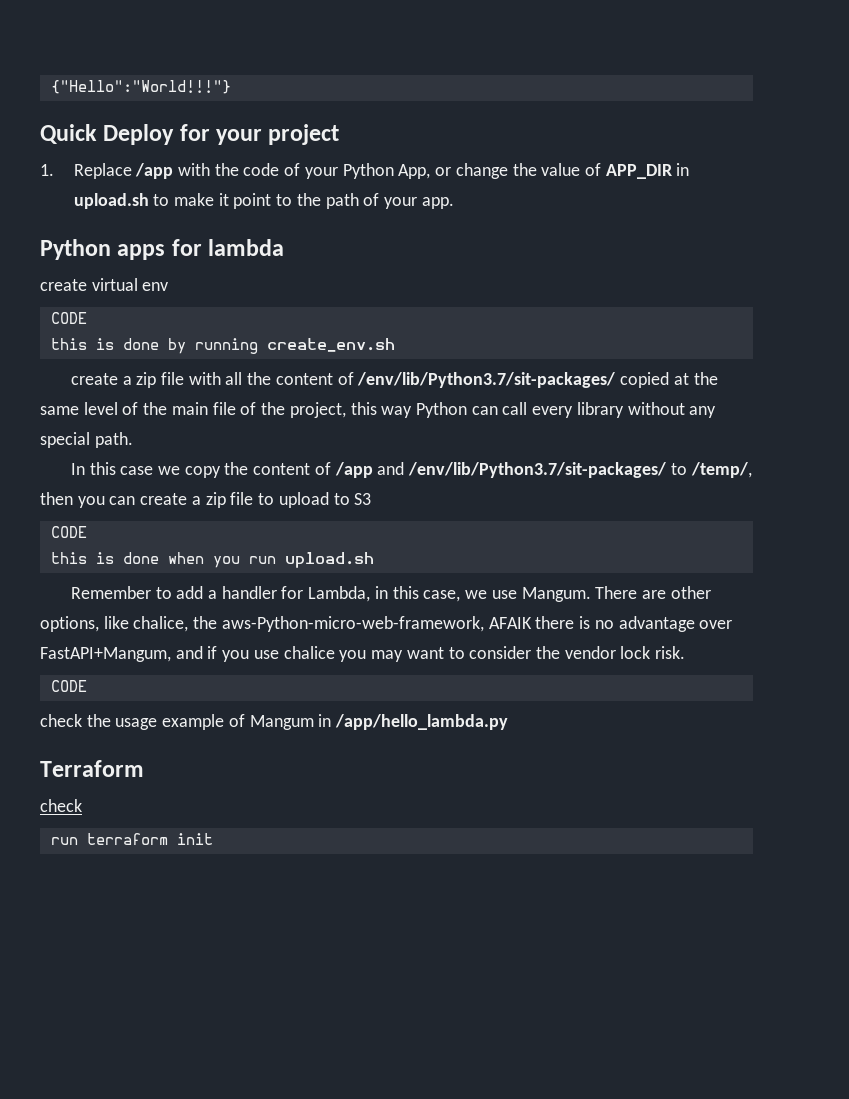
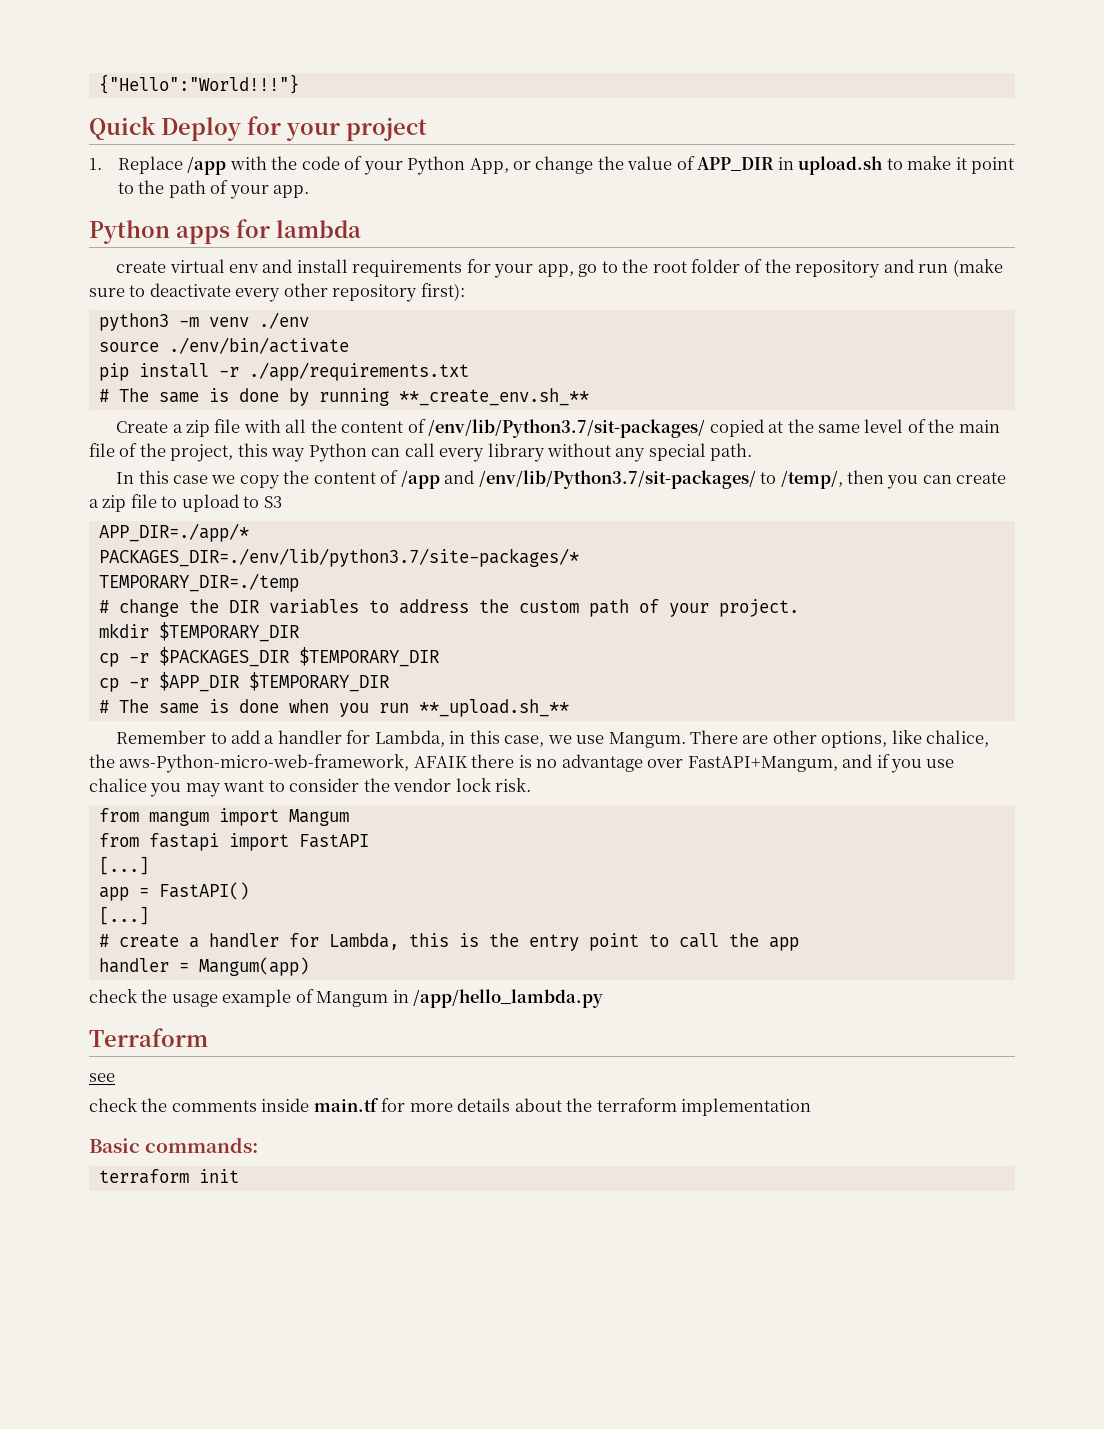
[50,312,87,324] [50,338,87,350] // CODE // this -> [262,259,1003,278] [89,283,465,302] [98,312,309,331] [98,337,349,354] [98,362,469,381] [98,388,199,403] and install requirements for your app, go to the root folder of the repository and run (make sure to deactivate every other repository first): // python3 -m venv ./env // source ./env/bin/activate // pip install -r ./app/requirements.txt // # The same
[266,338,395,352] [70,373,118,385] create_env.sh // create -> [398,388,589,406] [116,421,169,433] **_create_env.sh_** // Create
[50,526,87,538] [50,552,87,564] CODE // this -> [98,523,249,542] [98,548,579,567] [98,573,299,592] [98,599,799,617] [98,622,299,642] [98,647,439,667] [98,672,389,692] [98,699,199,714] APP_DIR=./app/* // PACKAGES_DIR=./env/lib/python3.7/site-packages/* // TEMPORARY_DIR=./temp // # change the DIR variables to address the custom path of your project. // mkdir $TEMPORARY_DIR // cp -r $PACKAGES_DIR $TEMPORARY_DIR // cp -r $APP_DIR $TEMPORARY_DIR // # The same
[284,552,374,568] upload.sh -> [418,699,569,717] **_upload.sh_**
[50,680,87,692] CODE -> [98,808,349,826] [98,833,369,851] [98,856,149,875] [98,882,249,901] [98,906,149,925] [98,933,799,951] [98,957,309,976] from mangum import Mangum // from fastapi import FastAPI // [...] // app = FastAPI() // [...] // # create a handler for Lambda, this is the entry point to call the app // handler = Mangum(app)
[40,799,82,812] [50,837,78,845] // check // run -> [89,1073,115,1082] [89,1098,812,1116] [89,1137,259,1153] // see // check the comments inside main.tf for more details about the terraform implementation // Basic commands: //

